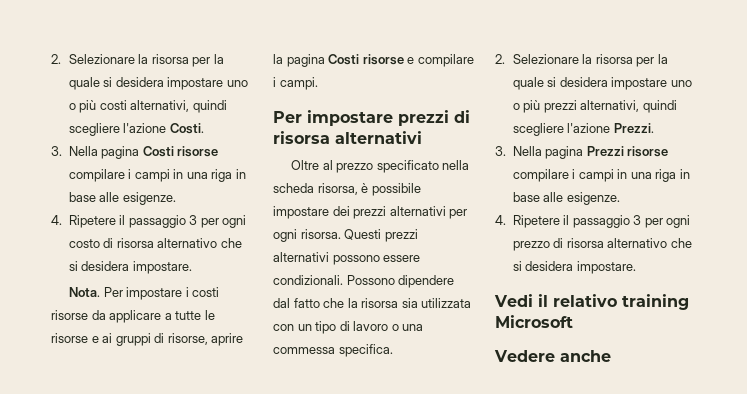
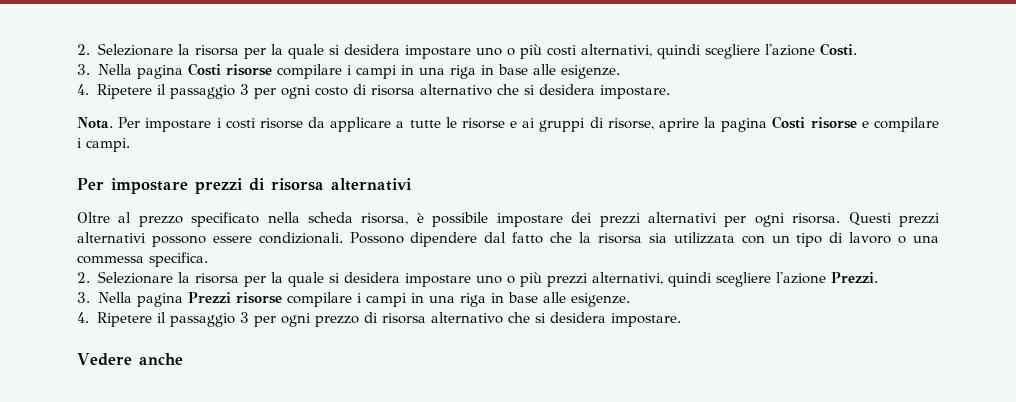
[494,294,689,310] [495,315,573,328] // Vedi il relativo training Microsoft -> (681, 320) none

